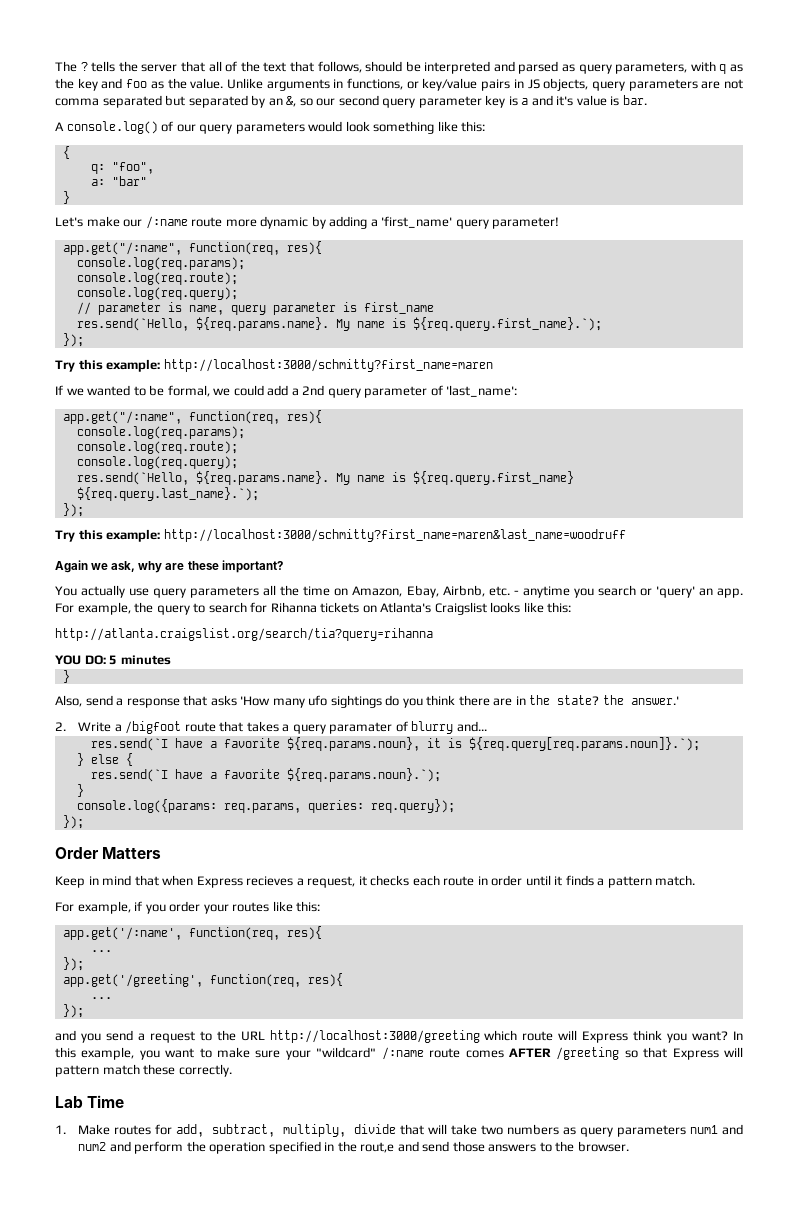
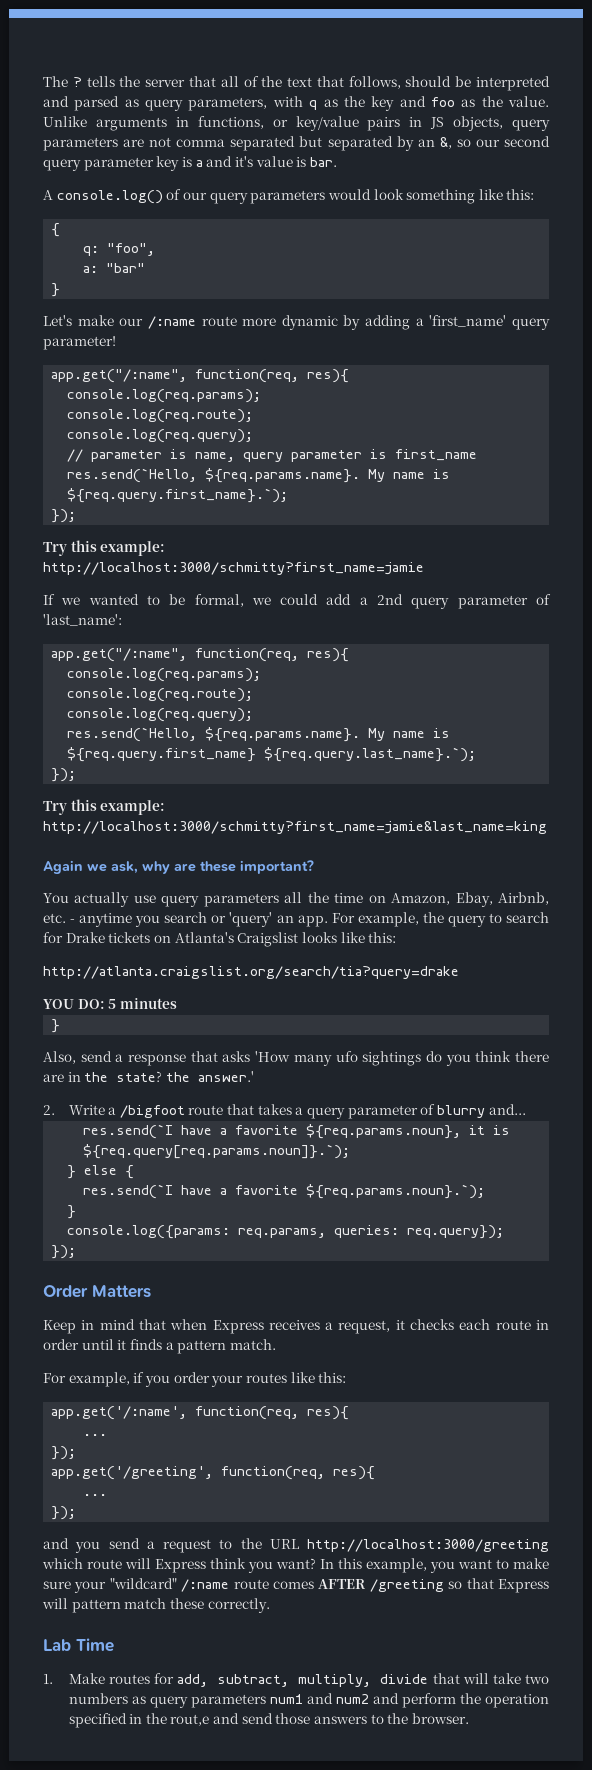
[163,359,493,372] http://localhost:3000/schmitty?first_name=maren -> [43,562,424,575] http://localhost:3000/schmitty?first_name=jamie
[163,529,626,542] http://localhost:3000/schmitty?first_name=maren&last_name=woodruff -> [43,821,547,834] http://localhost:3000/schmitty?first_name=jamie&last_name=king
[270,602,317,613] Rihanna -> [65,932,105,943] Drake
[55,628,433,641] http://atlanta.craigslist.org/search/tia?query=rihanna -> [43,966,459,979] http://atlanta.craigslist.org/search/tia?query=drake
[329,722,393,734] paramater -> [347,1105,418,1119] parameter
[246,876,294,886] recieves -> [268,1320,320,1330] receives

